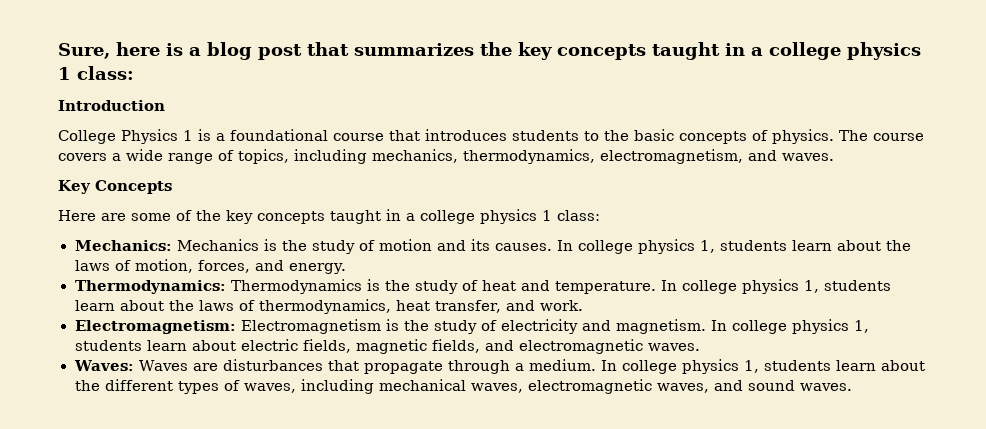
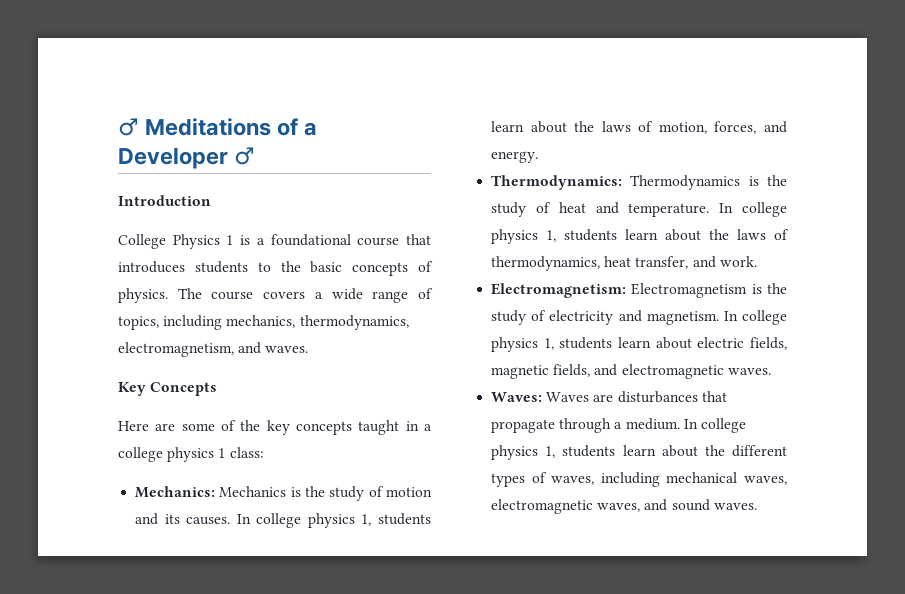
[58,42,921,60] [58,66,134,80] Sure, here is a blog post that summarizes the key concepts taught in a college physics 1 class: -> [118,118,318,136] [118,147,256,169] ♂ Meditations of a Developer ♂

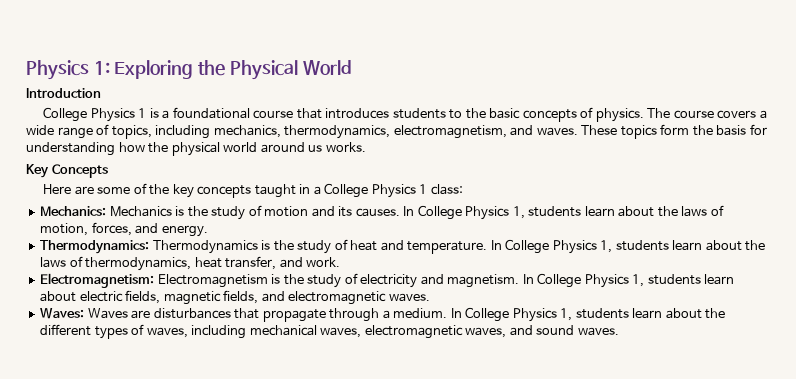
[118,118,318,136] [118,147,256,169] ♂ Meditations of a Developer ♂ -> [26,60,352,80] Physics 1: Exploring the Physical World
(309, 349) none -> [581,124,767,139] [26,142,366,156] These topics form the basis for understanding how the physical world around us works.
[118,447,215,462] college physics -> [324,183,416,198] College Physics
[256,513,355,528] college physics -> [417,205,510,220] College Physics
[742,202,787,217] [491,229,539,244] college physics -> [505,239,597,254] College Physics
[742,310,787,325] [491,337,539,352] college physics -> [537,273,629,288] College Physics
[700,418,746,433] [491,445,539,460] college physics -> [465,307,557,322] College Physics

